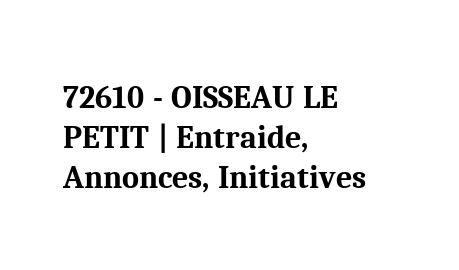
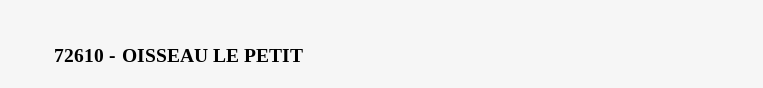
[157,123,309,153] [62,165,366,193] | Entraide, Annonces, Initiatives -> (304, 55) none

